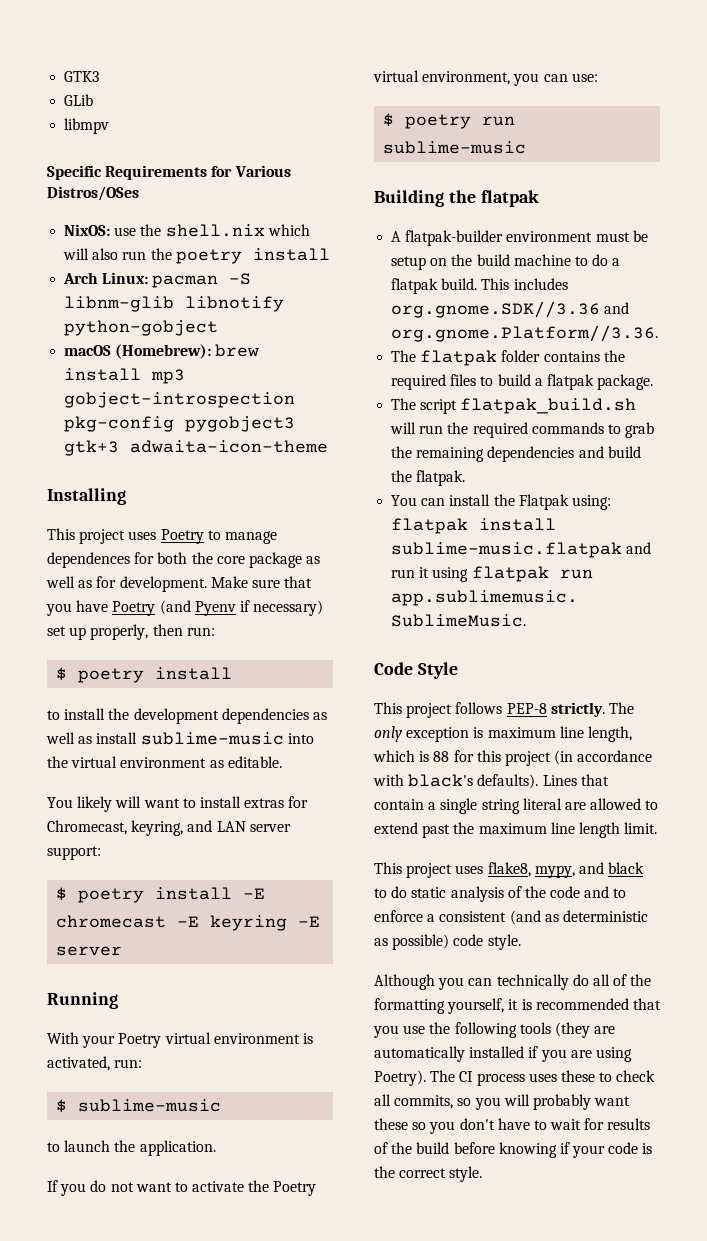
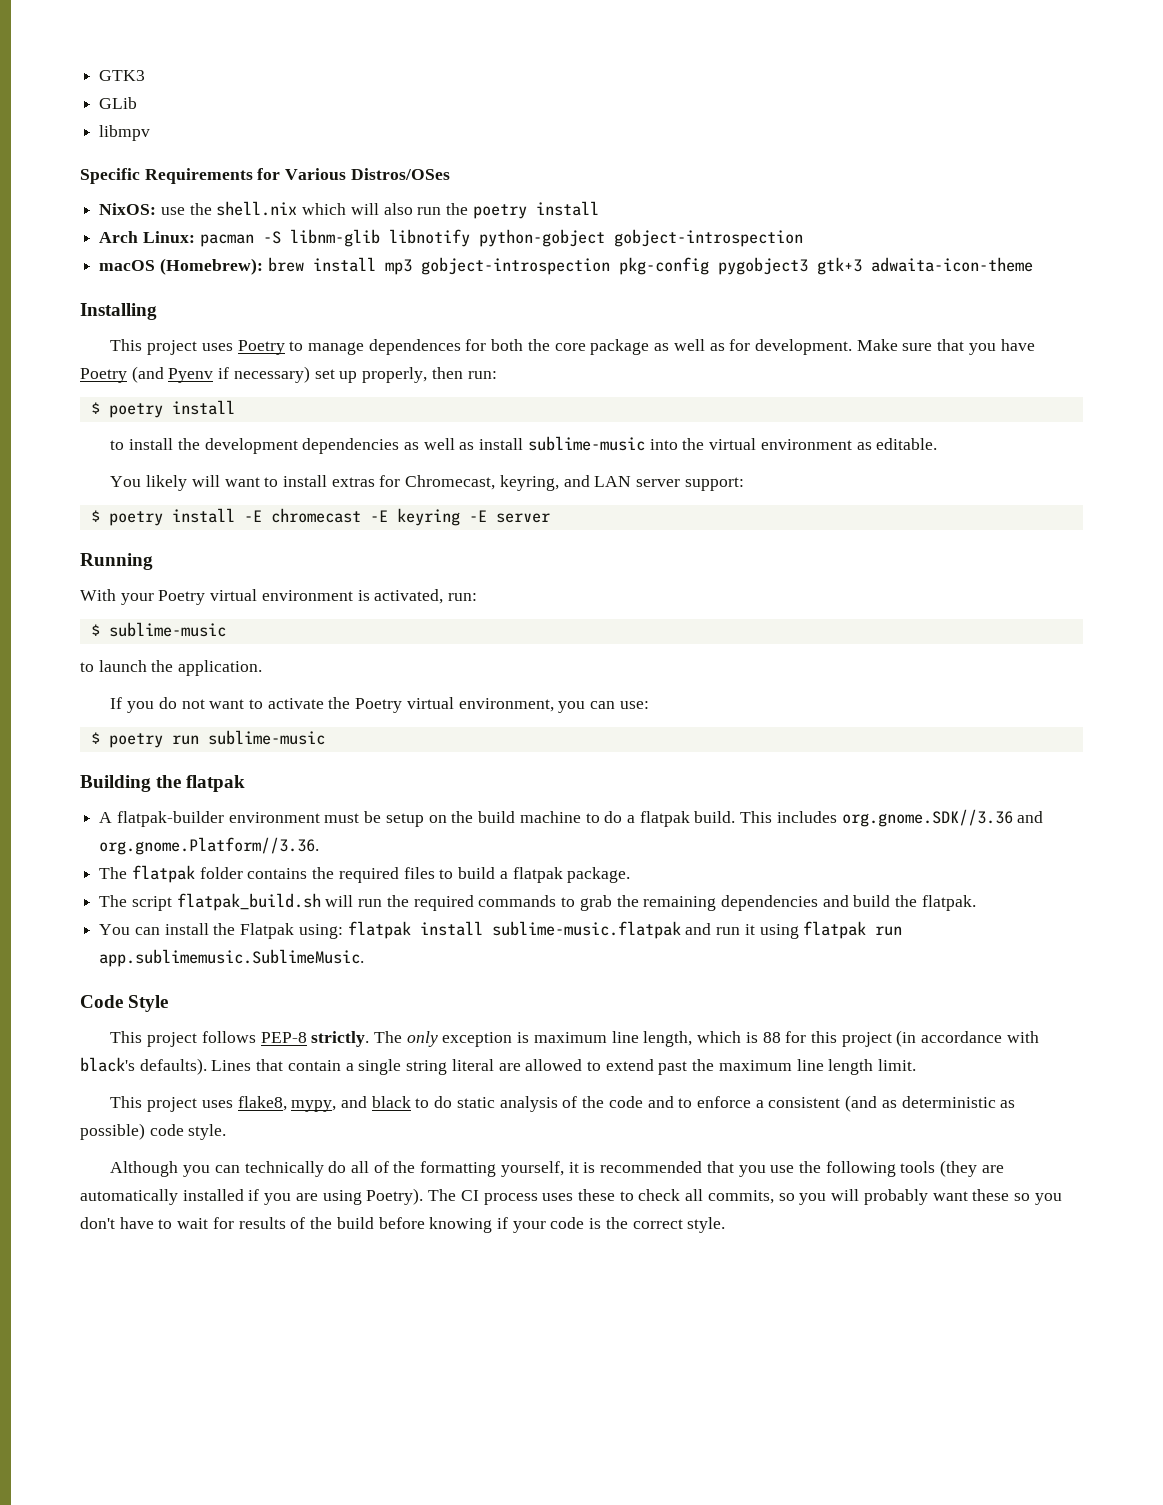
(219, 328) none -> [613,229,803,247] gobject-introspection

